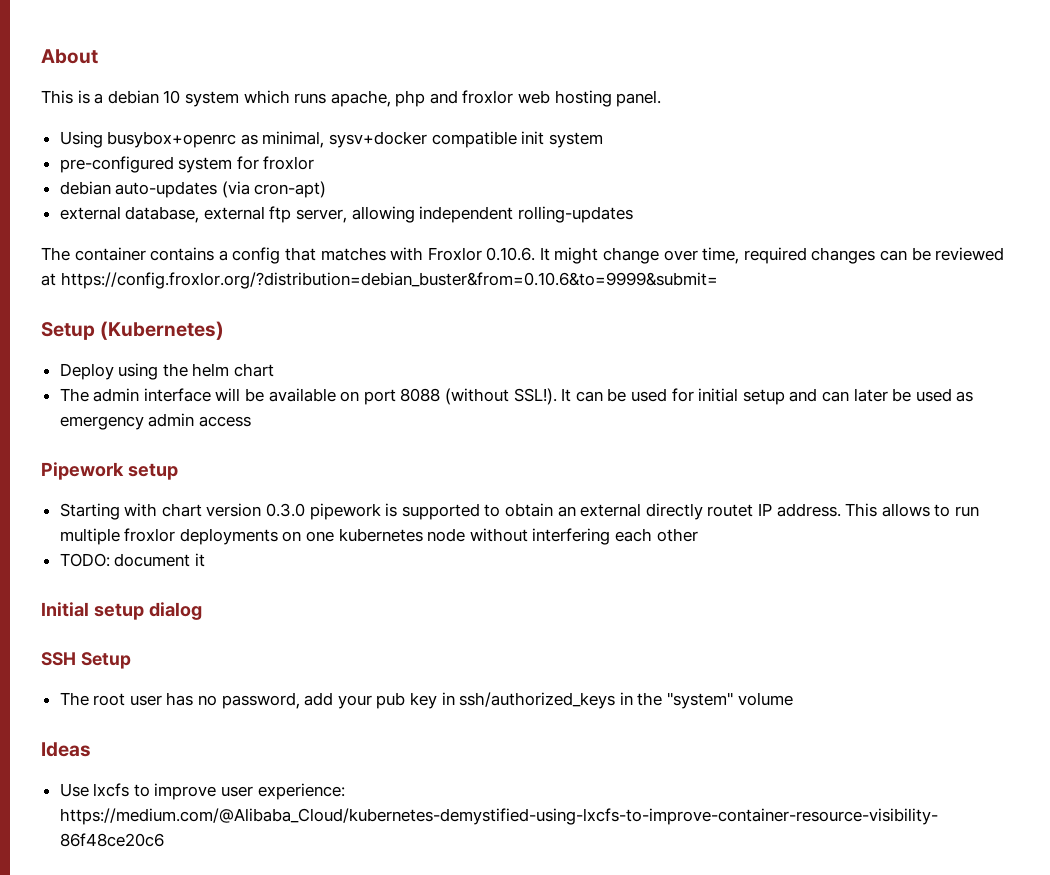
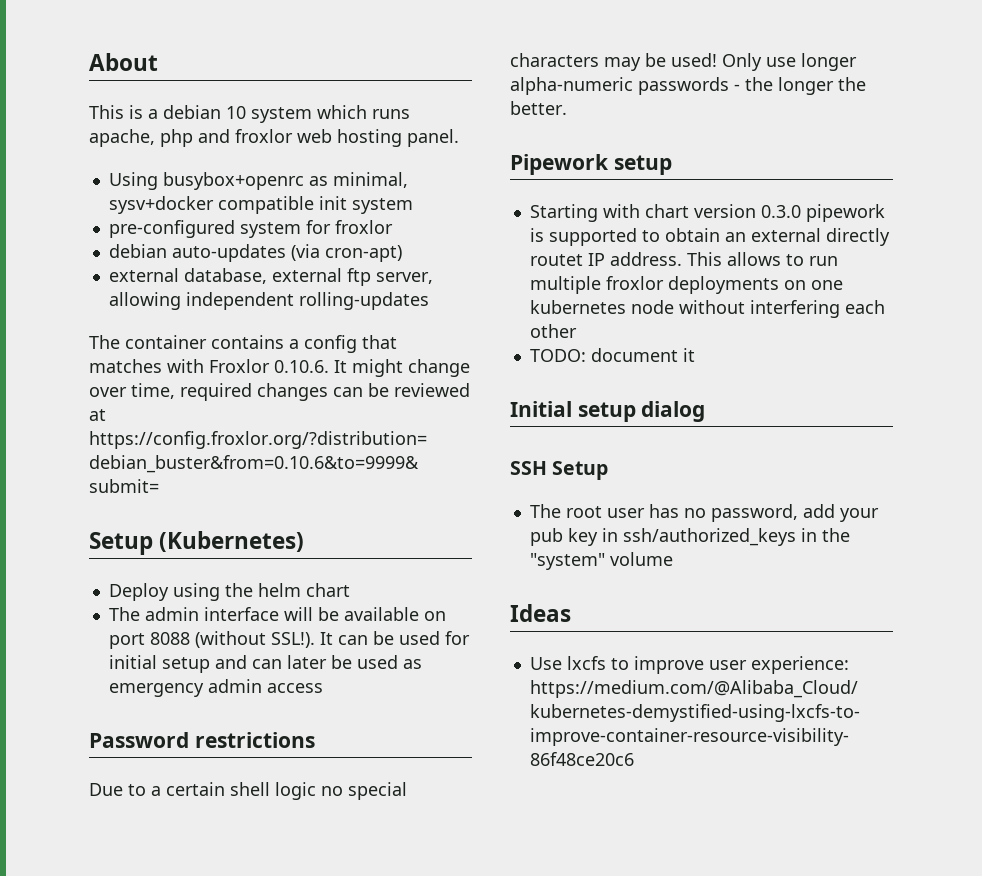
(251, 421) none -> [89,732,315,748] [89,782,407,800] [510,53,857,71] [510,77,866,95] [510,101,567,115] // Password restrictions // Due to a certain shell logic no special characters may be used! Only use longer alpha-numeric passwords - the longer the better.

